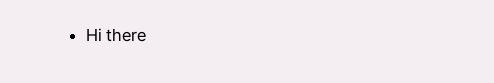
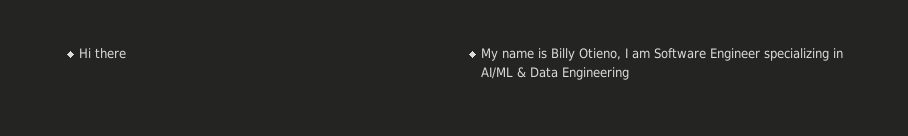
(147, 35) none -> [480,48,843,61] [480,67,629,80] // My name is Billy Otieno, I am Software Engineer specializing in AI/ML & Data Engineering

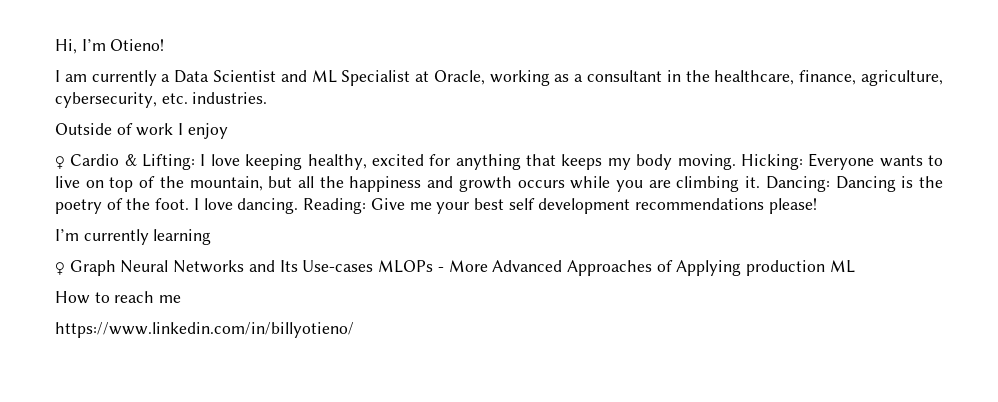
[78,48,126,59] [480,48,843,61] [480,67,629,80] Hi there // My name is Billy Otieno, I am Software Engineer specializing in AI/ML & Data Engineering -> [55,39,165,54] [55,70,943,86] [55,92,268,108] [55,123,228,139] [55,153,943,170] [55,176,943,192] [55,198,817,214] [55,229,212,245] [55,260,855,276] [55,291,182,304] [55,322,354,338] Hi, I’m Otieno! // I am currently a Data Scientist and ML Specialist at Oracle, working as a consultant in the healthcare, finance, agriculture, cybersecurity, etc. industries. // Outside of work I enjoy // ♀ Cardio & Lifting: I love keeping healthy, excited for anything that keeps my body moving. Hicking: Everyone wants to live on top of the mountain, but all the happiness and growth occurs while you are climbing it. Dancing: Dancing is the poetry of the foot. I love dancing. Reading: Give me your best self development recommendations please! // I’m currently learning // ♀ Graph Neural Networks and Its Use-cases MLOPs - More Advanced Approaches of Applying production ML // How to reach me // https://www.linkedin.com/in/billyotieno/

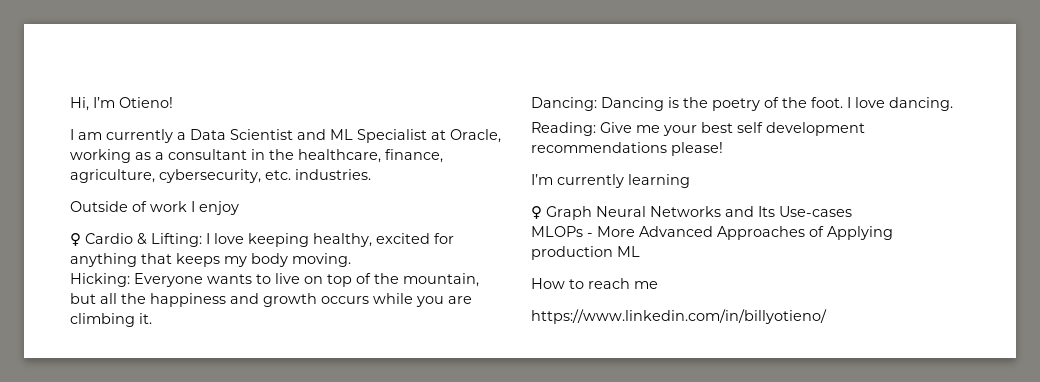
(736, 162) none -> (351, 260) //
(761, 182) none -> (152, 318) //
(299, 206) none -> (953, 104) //
(374, 266) none -> (852, 211) //

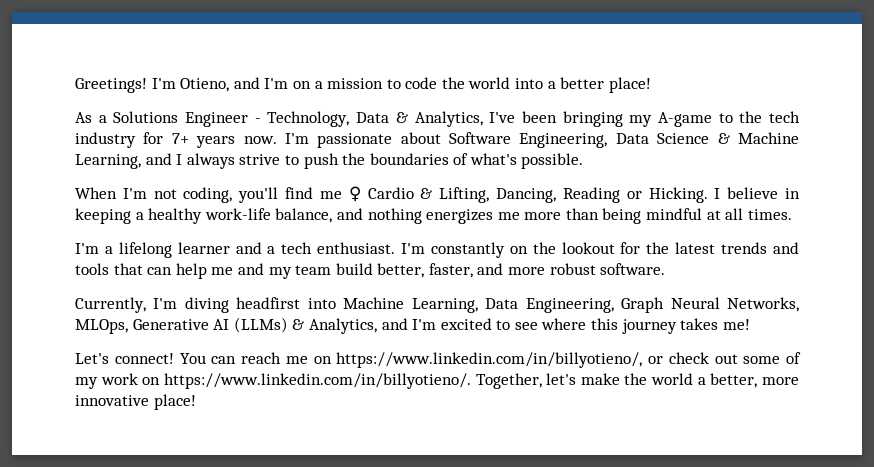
[70,97,173,111] [70,129,501,143] [70,149,443,163] [70,169,371,183] [70,201,239,215] [70,233,454,247] [70,253,351,267] [70,273,479,287] [70,293,472,307] [70,313,152,327] [531,97,953,111] [531,122,865,136] [531,142,723,156] [531,174,690,188] [531,206,852,220] [531,226,893,240] [531,246,640,260] [531,278,658,289] [531,309,827,324] Hi, I’m Otieno! // I am currently a Data Scientist and ML Specialist at Oracle, working as a consultant in the healthcare, finance, agriculture, cybersecurity, etc. industries. // Outside of work I enjoy // ♀ Cardio & Lifting: I love keeping healthy, excited for anything that keeps my body moving. // Hicking: Everyone wants to live on top of the mountain, but all the happiness and growth occurs while you are climbing it. // Dancing: Dancing is the poetry of the foot. I love dancing. // Reading: Give me your best self development recommendations please! // I’m currently learning // ♀ Graph Neural Networks and Its Use-cases // MLOPs - More Advanced Approaches of Applying production ML // How to reach me // https://www.linkedin.com/in/billyotieno/ -> [75,77,651,93] [75,111,800,127] [75,132,799,148] [75,153,584,169] [75,186,801,203] [75,208,792,224] [75,242,799,258] [75,263,666,279] [75,297,799,313] [75,317,750,334] [75,352,801,368] [75,373,799,389] [75,394,196,410] Greetings! I'm Otieno, and I'm on a mission to code the world into a better place! // As a Solutions Engineer - Technology, Data & Analytics, I've been bringing my A-game to the tech industry for 7+ years now. I'm passionate about Software Engineering, Data Science & Machine Learning, and I always strive to push the boundaries of what's possible. // When I'm not coding, you'll find me ♀ Cardio & Lifting, Dancing, Reading or Hicking. I believe in keeping a healthy work-life balance, and nothing energizes me more than being mindful at all times. // I'm a lifelong learner and a tech enthusiast. I'm constantly on the lookout for the latest trends and tools that can help me and my team build better, faster, and more robust software. // Currently, I'm diving headfirst into Machine Learning, Data Engineering, Graph Neural Networks, MLOps, Generative AI (LLMs) & Analytics, and I'm excited to see where this journey takes me! // Let's connect! You can reach me on https://www.linkedin.com/in/billyotieno/, or check out some of my work on https://www.linkedin.com/in/billyotieno/. Together, let's make the world a better, more innovative place!

